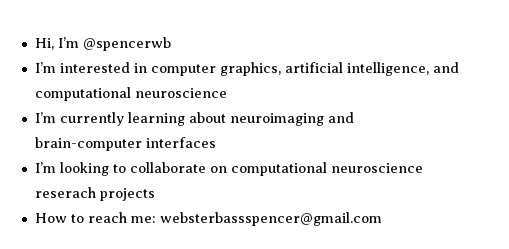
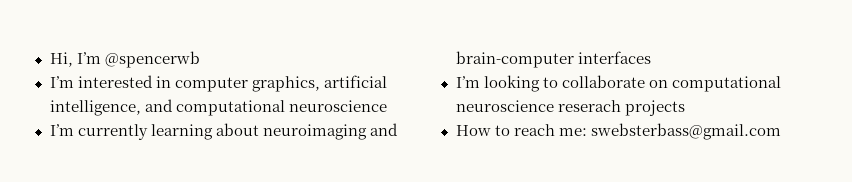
[159,212,382,226] websterbassspencer@gmail.com -> [590,123,781,140] swebsterbass@gmail.com

